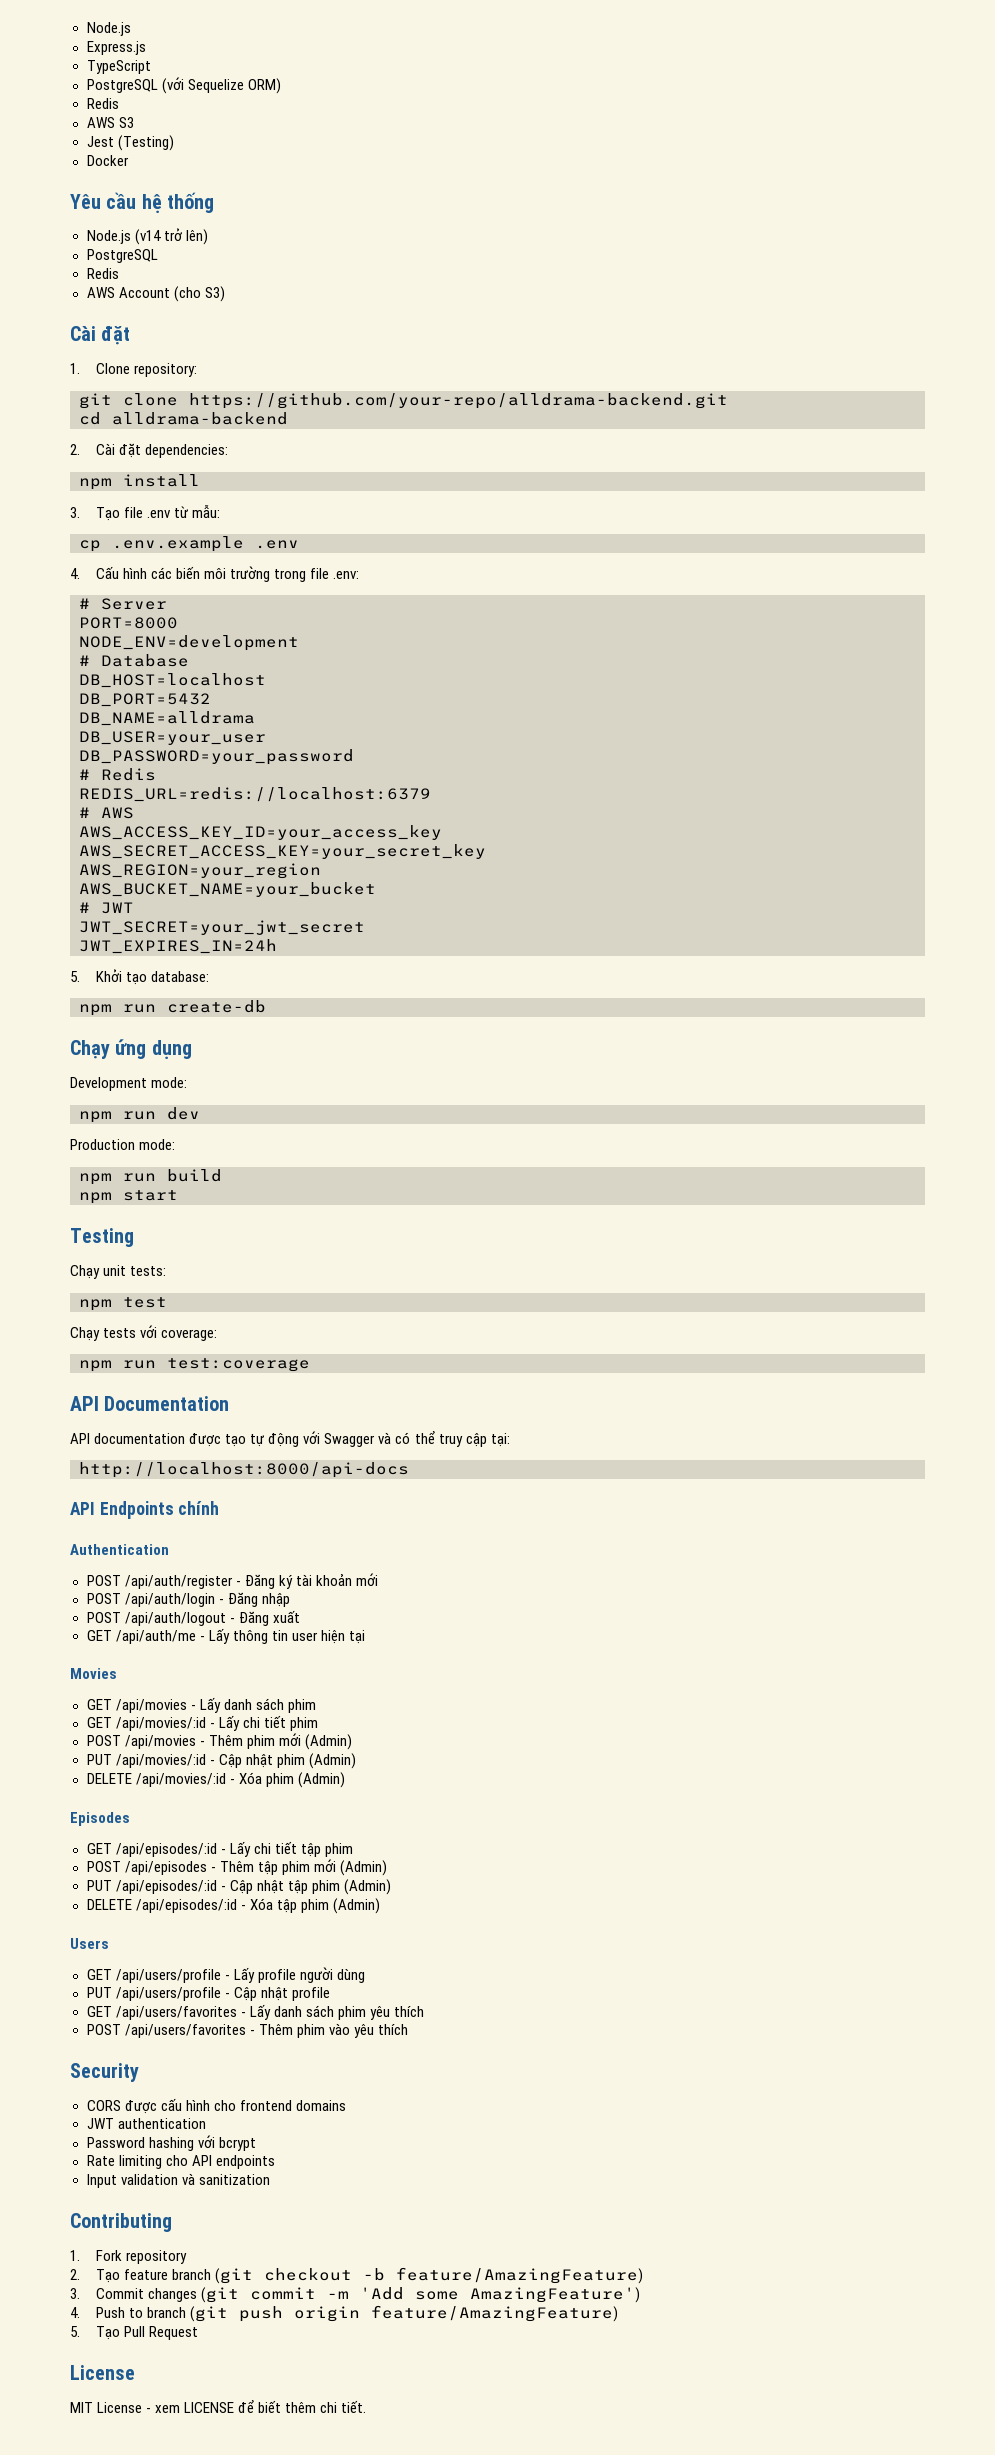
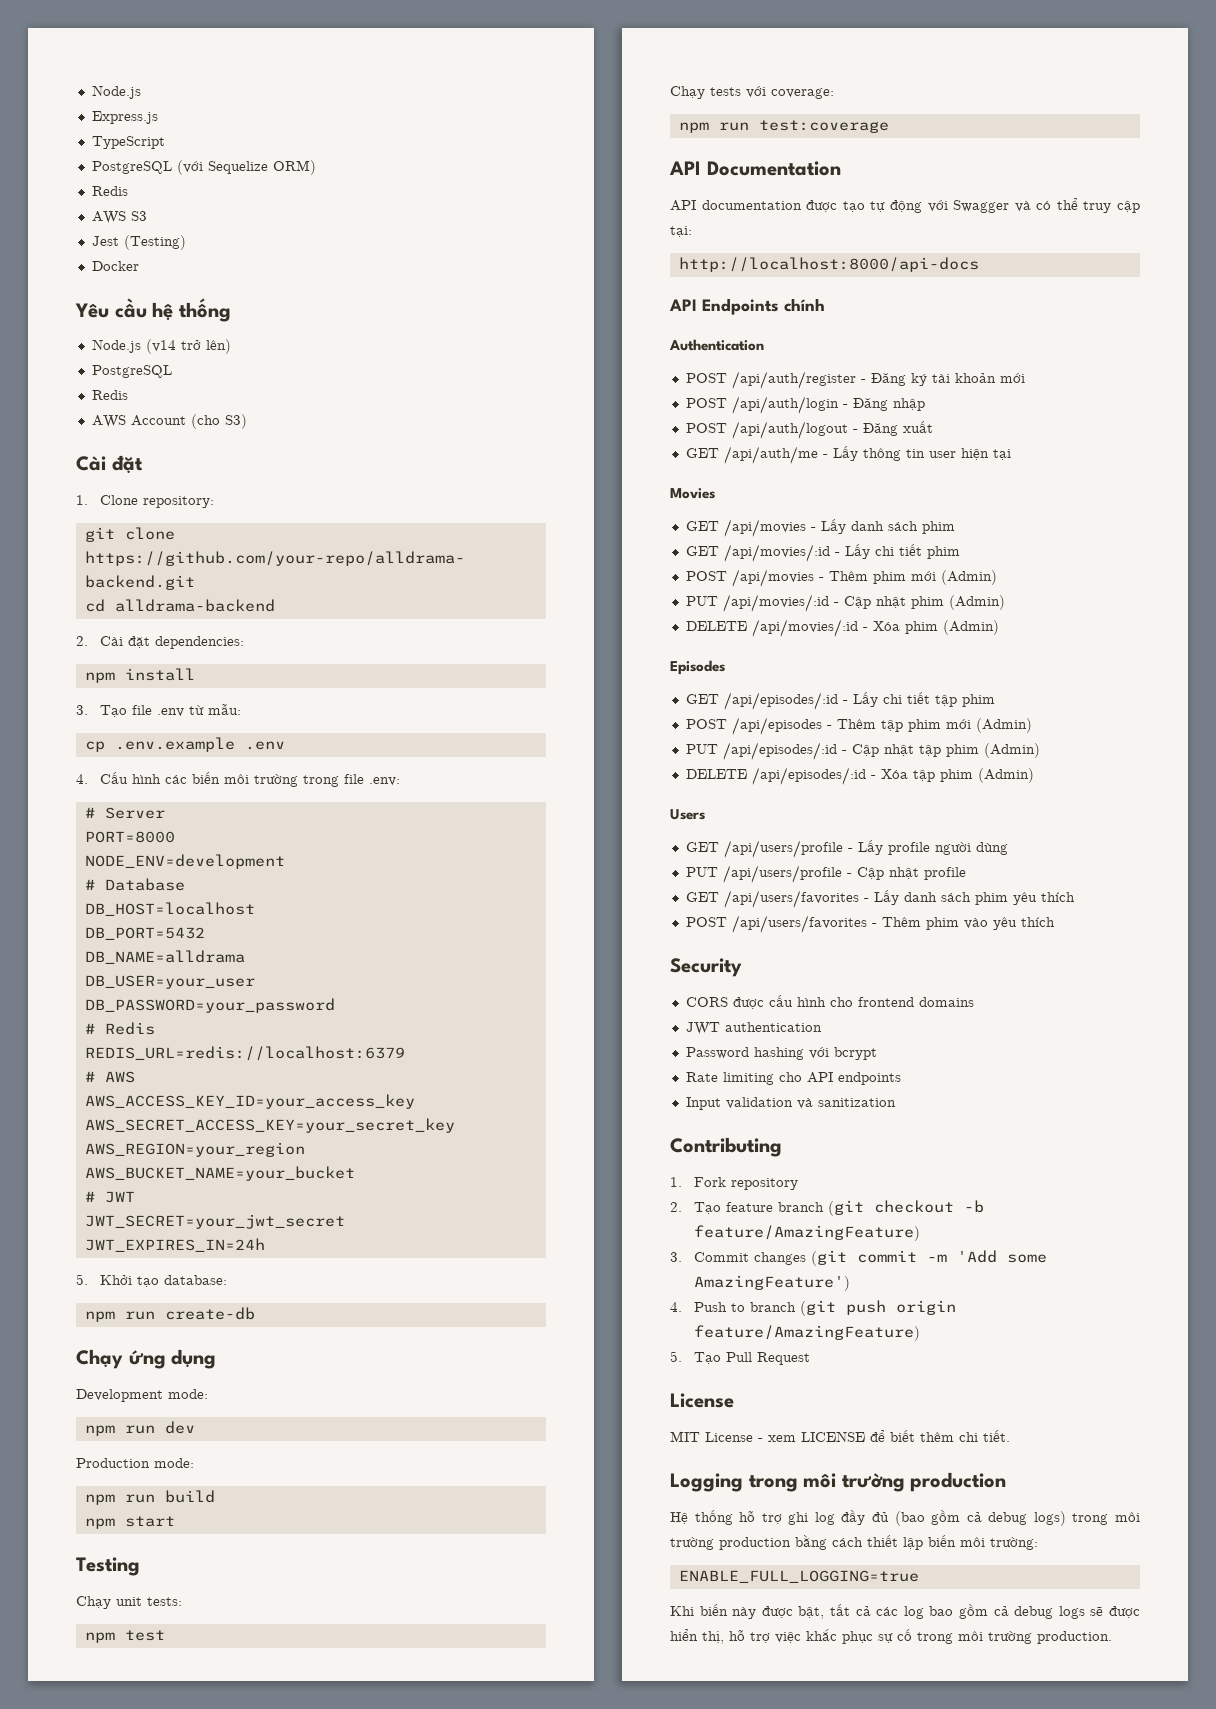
(367, 2406) none -> [670,1472,1007,1492] [670,1510,1140,1526] [670,1535,1038,1550] [678,1570,919,1583] [670,1604,1140,1619] [670,1629,1112,1644] // Logging trong môi trường production // Hệ thống hỗ trợ ghi log đầy đủ (bao gồm cả debug logs) trong môi trường production bằng cách thiết lập biến môi trường: // ENABLE_FULL_LOGGING=true // Khi biến này được bật, tất cả các log bao gồm cả debug logs sẽ được hiển thị, hỗ trợ việc khắc phục sự cố trong môi trường production.

